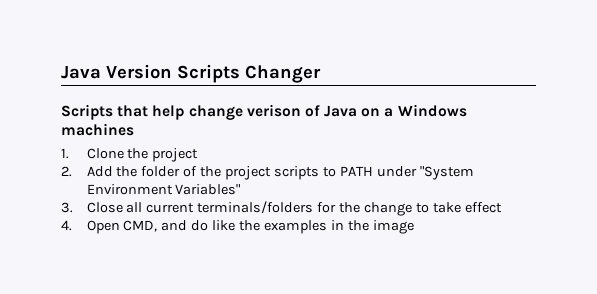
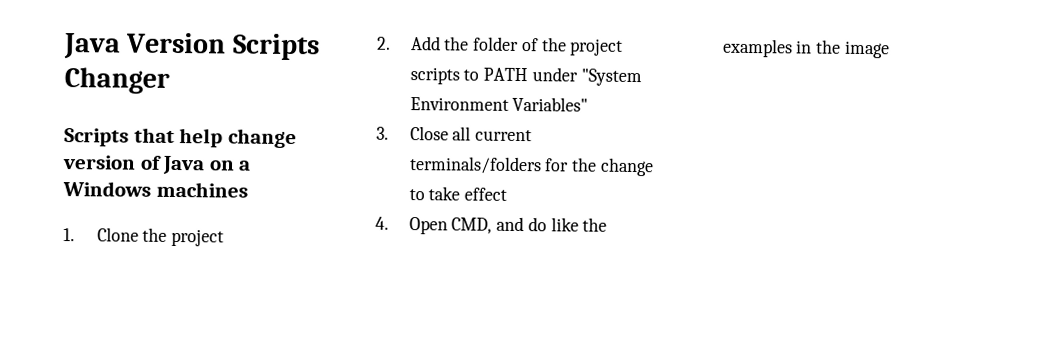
[246,104,301,117] verison -> [62,155,136,170] version

